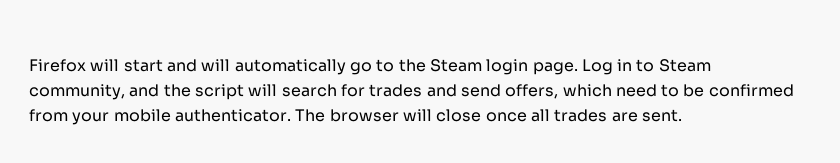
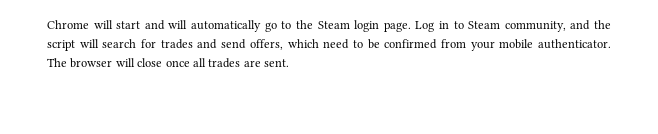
[29,59,86,72] Firefox -> [47,20,89,29] Chrome

